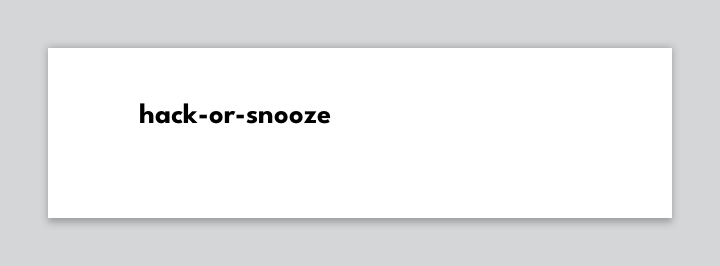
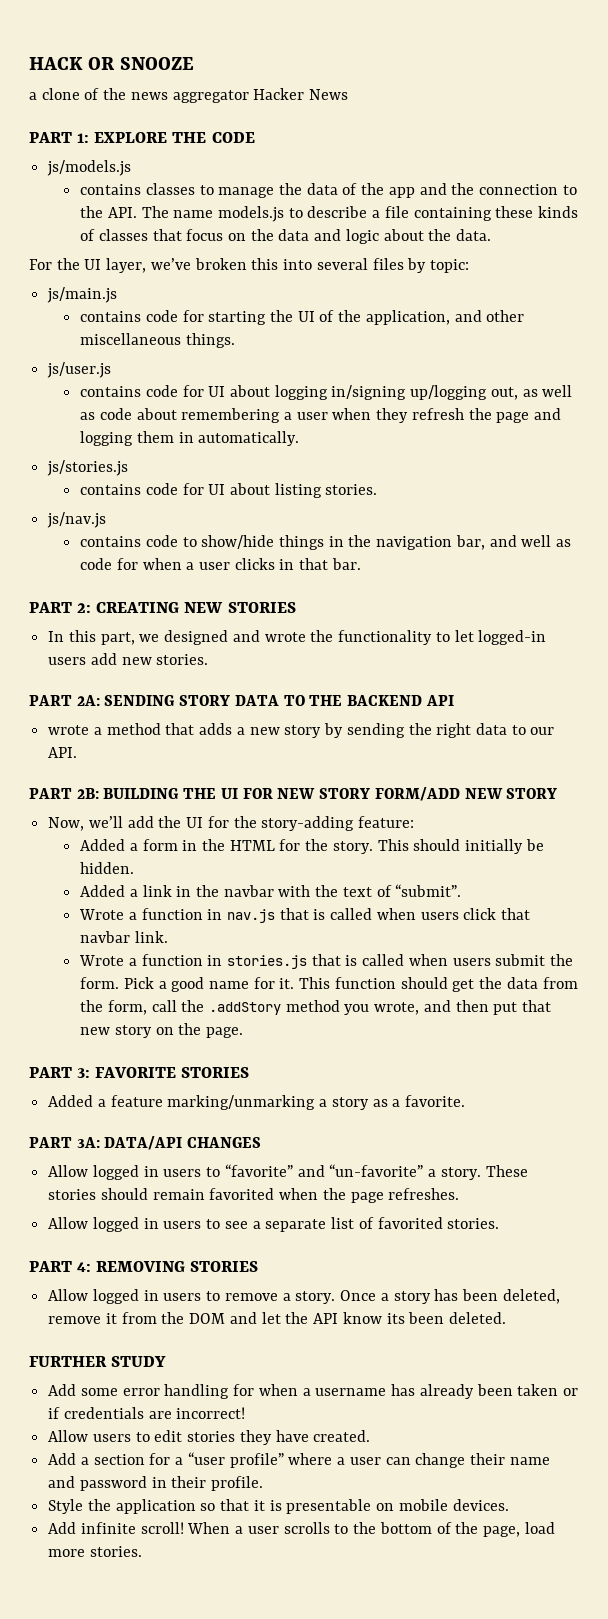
[139,103,331,124] hack-or-snooze -> [29,57,194,70] [29,88,349,103] [29,132,255,143] [47,160,132,176] [80,183,577,198] [80,206,579,222] [80,229,492,244] [29,258,469,273] [47,287,118,303] [80,310,525,325] [80,333,235,348] [47,362,112,378] [80,385,573,400] [80,408,562,423] [80,431,300,446] [47,460,129,476] [80,483,378,498] [47,512,107,528] [80,535,572,550] [80,558,361,570] [29,602,296,613] [48,630,547,645] [48,653,209,665] [29,695,454,706] [48,723,555,738] [48,747,78,758] [29,787,558,801] [48,816,415,831] [80,839,544,854] [80,862,135,874] [80,884,462,897] [79,908,531,923] [80,931,168,943] [79,954,574,969] [80,977,578,992] [80,1000,552,1015] [80,1023,244,1038] [29,1067,250,1078] [48,1095,466,1110] [29,1136,262,1150] [48,1164,528,1180] [48,1188,460,1203] [48,1217,500,1232] [29,1261,259,1272] [48,1289,560,1304] [48,1312,506,1324] [29,1356,167,1367] [48,1384,578,1399] [48,1407,246,1419] [48,1430,371,1445] [48,1452,550,1468] [48,1476,264,1491] [48,1499,509,1514] [48,1522,555,1537] [48,1546,142,1557] HACK OR SNOOZE // a clone of the news aggregator Hacker News // PART 1: EXPLORE THE CODE // js/models.js // contains classes to manage the data of the app and the connection to the API. The name models.js to describe a file containing these kinds of classes that focus on the data and logic about the data. // For the UI layer, we’ve broken this into several files by topic: // js/main.js // contains code for starting the UI of the application, and other miscellaneous things. // js/user.js // contains code for UI about logging in/signing up/logging out, as well as code about remembering a user when they refresh the page and logging them in automatically. // js/stories.js // contains code for UI about listing stories. // js/nav.js // contains code to show/hide things in the navigation bar, and well as code for when a user clicks in that bar. // PART 2: CREATING NEW STORIES // In this part, we designed and wrote the functionality to let logged-in users add new stories. // PART 2A: SENDING STORY DATA TO THE BACKEND API // wrote a method that adds a new story by sending the right data to our API. // PART 2B: BUILDING THE UI FOR NEW STORY FORM/ADD NEW STORY // Now, we’ll add the UI for the story-adding feature: // Added a form in the HTML for the story. This should initially be hidden. // Added a link in the navbar with the text of “submit”. // Wrote a function in nav.js that is called when users click that navbar link. // Wrote a function in stories.js that is called when users submit the form. Pick a good name for it. This function should get the data from the form, call the .addStory method you wrote, and then put that new story on the page. // PART 3: FAVORITE STORIES // Added a feature marking/unmarking a story as a favorite. // PART 3A: DATA/API CHANGES // Allow logged in users to “favorite” and “un-favorite” a story. These stories should remain favorited when the page refreshes. // Allow logged in users to see a separate list of favorited stories. // PART 4: REMOVING STORIES // Allow logged in users to remove a story. Once a story has been deleted, remove it from the DOM and let the API know its been deleted. // FURTHER STUDY // Add some error handling for when a username has already been taken or if credentials are incorrect! // Allow users to edit stories they have created. // Add a section for a “user profile” where a user can change their name and password in their profile. // Style the application so that it is presentable on mobile devices. // Add infinite scroll! When a user scrolls to the bottom of the page, load more stories.

